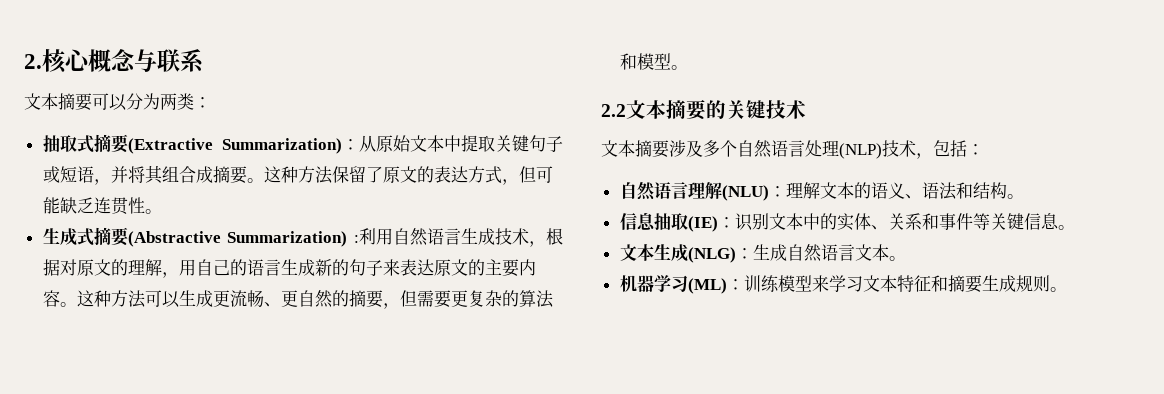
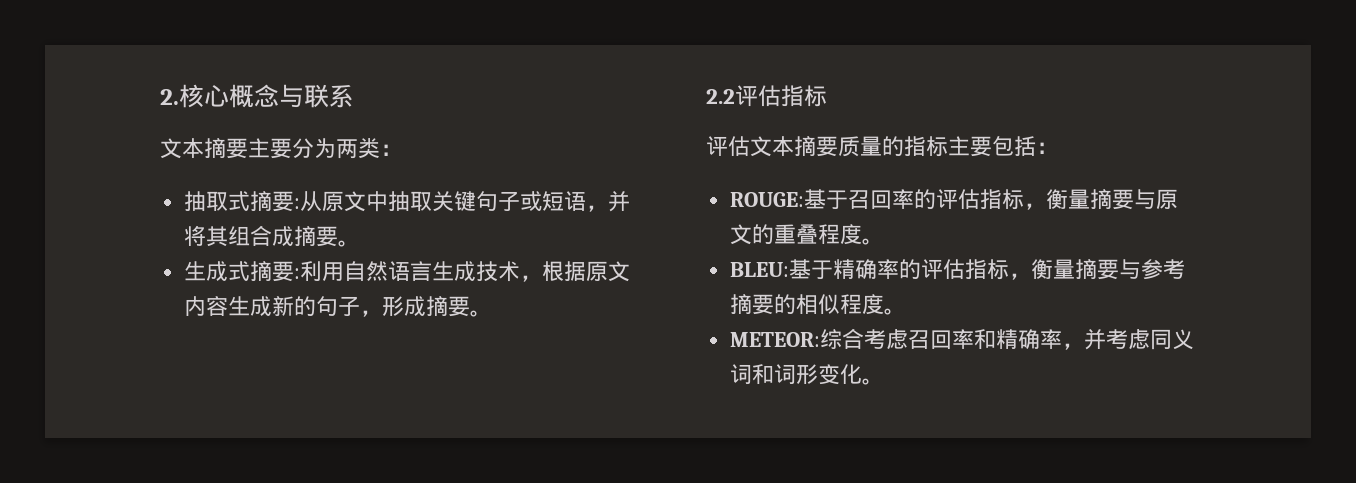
[92,93,127,111] 可以 -> [248,138,292,159] 主要
[127,135,478,154] (Extractive Summarization)：从原始文本中提 -> [294,191,411,212] :从原文中抽
[263,166,553,185] [42,197,162,215] 这种方法保留了原文的表达方式，但可能缺乏连贯性。 -> (361, 243) none
[127,231,348,247] (Abstractive Summarization) -> (295, 271) none
[59,259,536,278] [42,290,554,309] [619,53,688,70] [601,100,806,120] [601,140,984,159] [619,181,1024,201] [619,212,1075,232] [619,244,906,263] [619,275,1050,294] 对原文的理解，用自己的语言生成新的句子来表达原文的主要内容。这种方法可以生成更流畅、更自然的摘要，但需要更复杂的算法和模型。 // 2.2文本摘要的关键技术 // 文本摘要涉及多个自然语言处理(NLP)技术，包括： // 自然语言理解(NLU)：理解文本的语义、语法和结构。 // 信息抽取(IE)：识别文本中的实体、关系和事件等关键信息。 // 文本生成(NLG)：生成自然语言文本。 // 机器学习(ML)：训练模型来学习文本特征和摘要生成规则 -> [586,261,631,282] [184,296,493,317] [706,85,827,107] [706,136,1058,157] [730,189,1179,210] [730,224,885,245] [730,259,1186,280] [730,294,907,315] [730,328,1195,350] [730,364,863,385] 原文内容生成新的句子，形成摘要。 // 2.2评估指标 // 评估文本摘要质量的指标主要包括： // ROUGE:基于召回率的评估指标，衡量摘要与原文的重叠程度。 // BLEU:基于精确率的评估指标，衡量摘要与参考摘要的相似程度。 // METEOR:综合考虑召回率和精确率，并考虑同义词和词形变化

